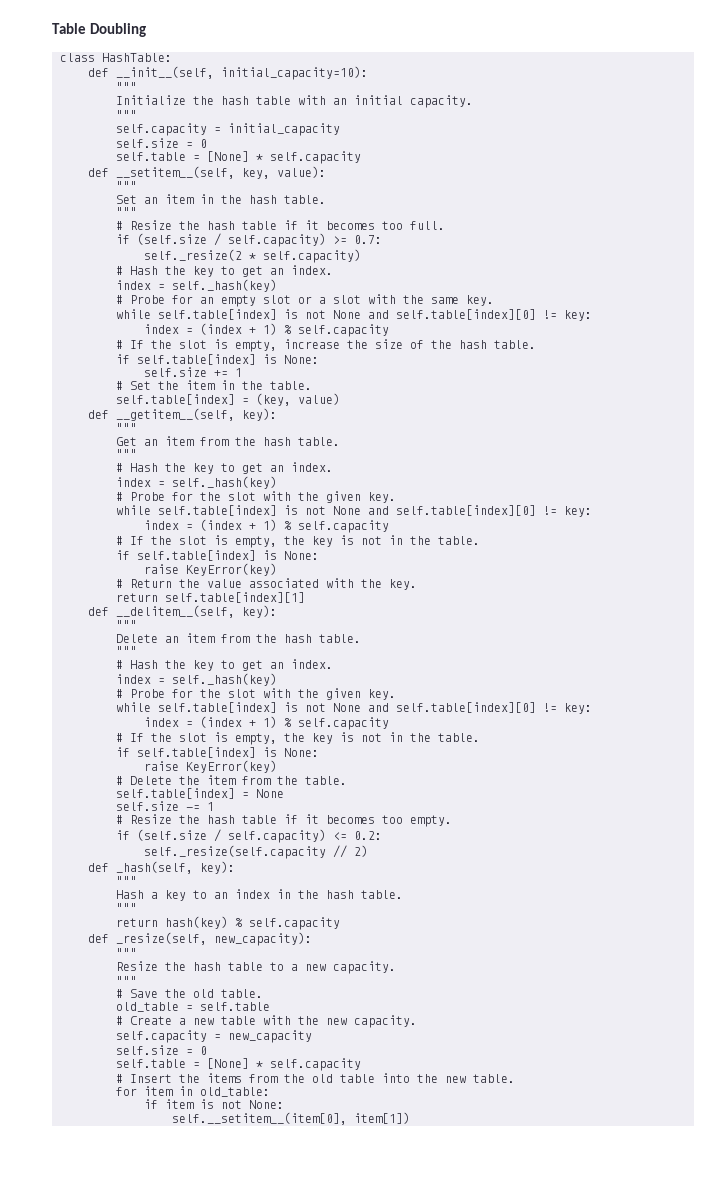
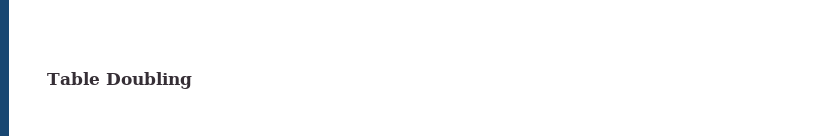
[60,53,173,62] [88,66,369,80] [116,82,138,91] [116,95,474,108] [116,110,138,119] [116,123,341,136] [116,138,208,148] [116,151,362,164] [88,166,327,179] [116,181,138,190] [116,194,327,204] [116,207,138,216] [116,220,446,230] [116,233,383,247] [144,249,362,263] [116,265,334,277] [116,279,278,292] [116,294,495,307] [116,309,593,321] [144,323,390,337] [116,339,537,352] [116,354,320,365] [144,367,243,377] [116,380,313,390] [116,393,341,406] [88,408,278,421] [116,423,138,432] [116,436,341,446] [116,449,138,458] [116,462,334,474] [116,476,278,489] [116,491,397,503] [116,505,593,517] [144,519,390,533] [116,535,481,548] [116,550,320,561] [144,563,278,576] [116,578,418,590] [116,592,306,603] [88,605,278,618] [116,620,138,629] [116,633,362,643] [116,646,138,655] [116,659,334,671] [116,673,278,686] [116,688,397,700] [116,702,593,714] [144,716,390,730] [116,732,481,745] [116,747,320,758] [144,760,278,773] [116,775,348,785] [116,788,285,799] [116,801,215,811] [116,814,453,827] [116,829,383,843] [144,845,369,859] [88,861,236,874] [116,876,138,885] [116,889,404,901] [116,903,138,912] [116,916,341,930] [88,932,313,946] [116,948,138,957] [116,961,397,974] [116,976,138,985] [116,989,264,998] [116,1002,271,1012] [116,1015,418,1028] [116,1030,313,1043] [116,1045,208,1055] [116,1058,362,1071] [116,1073,516,1083] [116,1086,271,1097] [144,1099,285,1109] [172,1112,411,1125] // class HashTable: // def __init__(self, initial_capacity=10): // """ // Initialize the hash table with an initial capacity. // """ // self.capacity = initial_capacity // self.size = 0 // self.table = [None] * self.capacity // def __setitem__(self, key, value): // """ // Set an item in the hash table. // """ // # Resize the hash table if it becomes too full. // if (self.size / self.capacity) >= 0.7: // self._resize(2 * self.capacity) // # Hash the key to get an index. // index = self._hash(key) // # Probe for an empty slot or a slot with the same key. // while self.table[index] is not None and self.table[index][0] != key: // index = (index + 1) % self.capacity // # If the slot is empty, increase the size of the hash table. // if self.table[index] is None: // self.size += 1 // # Set the item in the table. // self.table[index] = (key, value) // def __getitem__(self, key): // """ // Get an item from the hash table. // """ // # Hash the key to get an index. // index = self._hash(key) // # Probe for the slot with the given key. // while self.table[index] is not None and self.table[index][0] != key: // index = (index + 1) % self.capacity // # If the slot is empty, the key is not in the table. // if self.table[index] is None: // raise KeyError(key) // # Return the value associated with the key. // return self.table[index][1] // def __delitem__(self, key): // """ // Delete an item from the hash table. // """ // # Hash the key to get an index. // index = self._hash(key) // # Probe for the slot with the given key. // while self.table[index] is not None and self.table[index][0] != key: // index = (index + 1) % self.capacity // # If the slot is empty, the key is not in the table. // if self.table[index] is None: // raise KeyError(key) // # Delete the item from the table. // self.table[index] = None // self.size -= 1 // # Resize the hash table if it becomes too empty. // if (self.size / self.capacity) <= 0.2: // self._resize(self.capacity // 2) // def _hash(self, key): // """ // Hash a key to an index in the hash table. // """ // return hash(key) % self.capacity // def _resize(self, new_capacity): // """ // Resize the hash table to a new capacity. // """ // # Save the old table. // old_table = self.table // # Create a new table with the new capacity. // self.capacity = new_capacity // self.size = 0 // self.table = [None] * self.capacity // # Insert the items from the old table into the new table. // for item in old_table: // if item is not None: // self.__setitem__(item[0], item[1]) -> (192, 80) none

